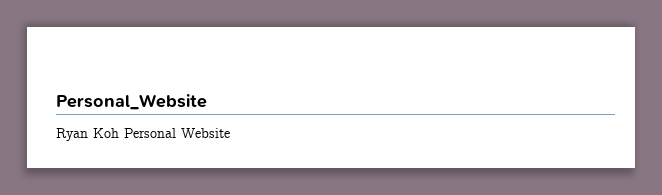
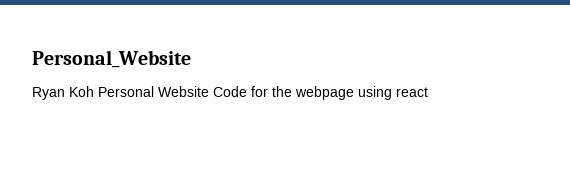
(230, 133) none -> [213,86,428,100] Code for the webpage using react

